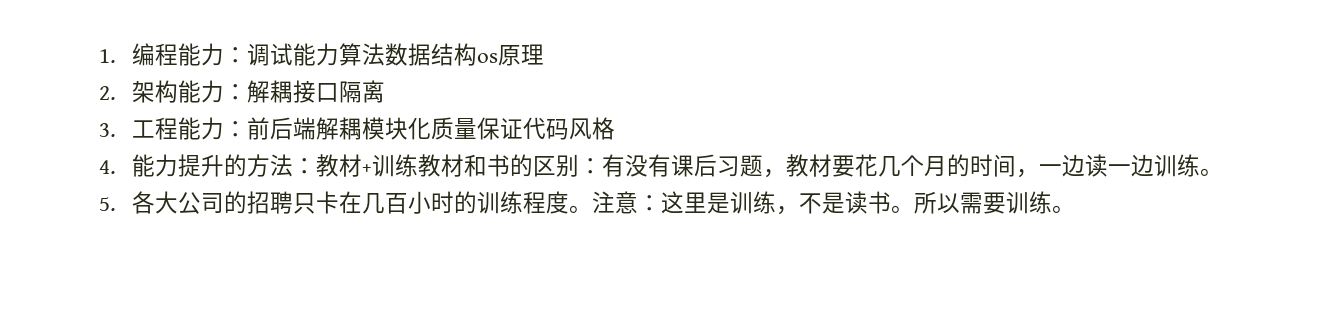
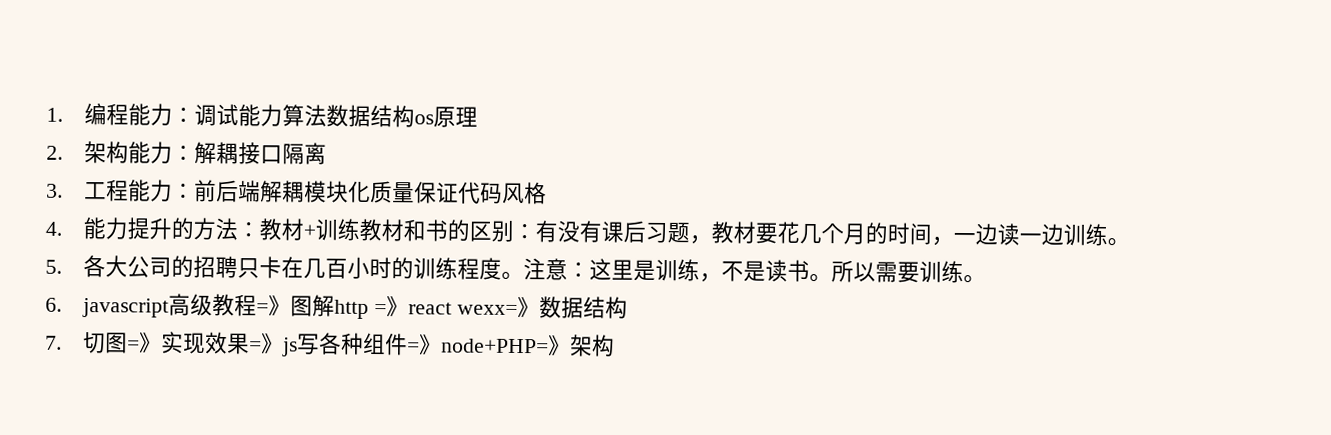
(1075, 209) none -> [45,293,628,319] [45,331,616,357] // 6. javascript高级教程=》图解http =》react wexx=》数据结构 // 7.切图=》实现效果=》js写各种组件=》node+PHP=》架构

